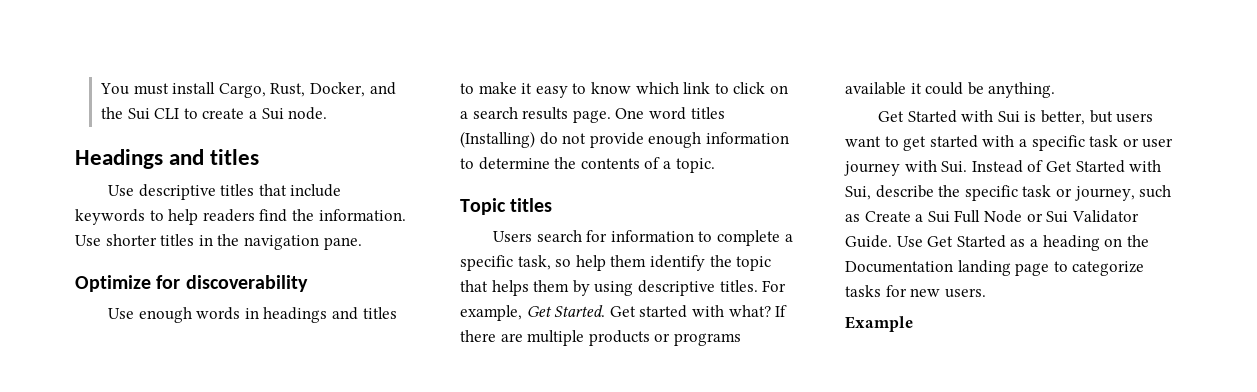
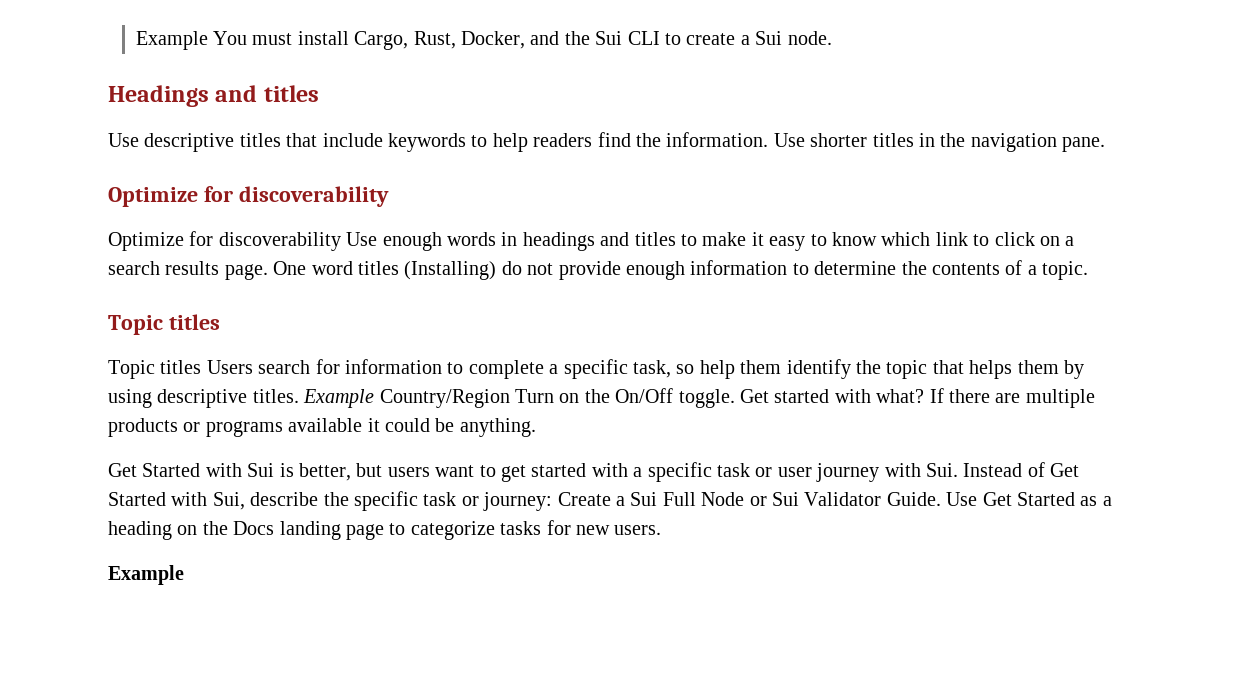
(100, 89) none -> [135,31,208,50] Example
(308, 283) none -> [108,231,341,251] Optimize for discoverability
(553, 205) none -> [108,360,202,379] Topic titles
[762,280,787,292] [460,305,606,321] For example, Get Started. -> [303,388,735,408] Example Country/Region Turn on the On/Off toggle.
[1074,185,1172,201] [845,214,860,222] journey, such as -> [483,492,553,511] journey:
[845,261,953,273] Documentation -> [233,521,275,535] Docs

